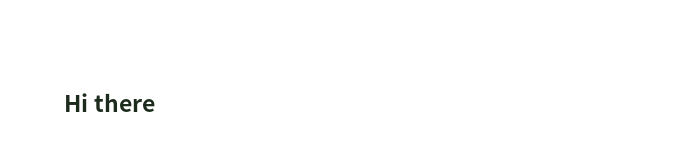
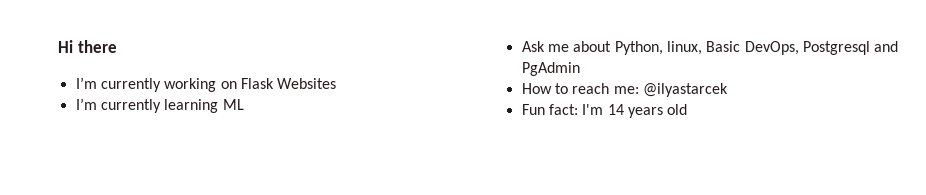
(156, 102) none -> [75,77,337,92] [75,98,244,113] [521,41,899,55] [521,62,580,76] [521,83,728,97] [521,104,688,118] // I’m currently working on Flask Websites // I’m currently learning ML // Ask me about Python, linux, Basic DevOps, Postgresql and PgAdmin // How to reach me: @ilyastarcek // Fun fact: I'm 14 years old

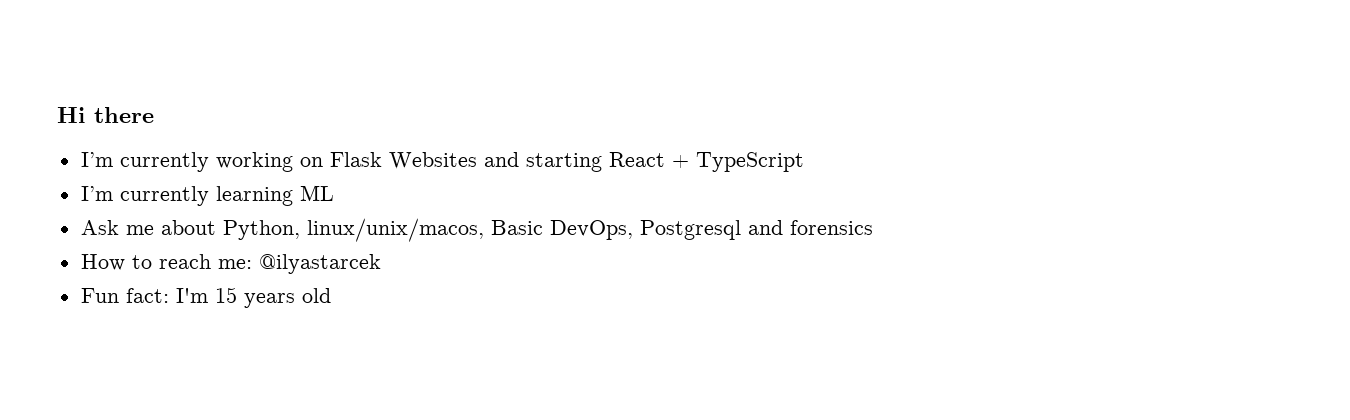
(337, 83) none -> [483,152,804,172] and starting React + TypeScript
[666,41,702,55] linux, -> [306,218,484,242] linux/unix/macos,
[521,62,580,76] PgAdmin -> [789,220,873,235] forensics
[607,104,624,115] 14 -> [214,287,237,303] 15

